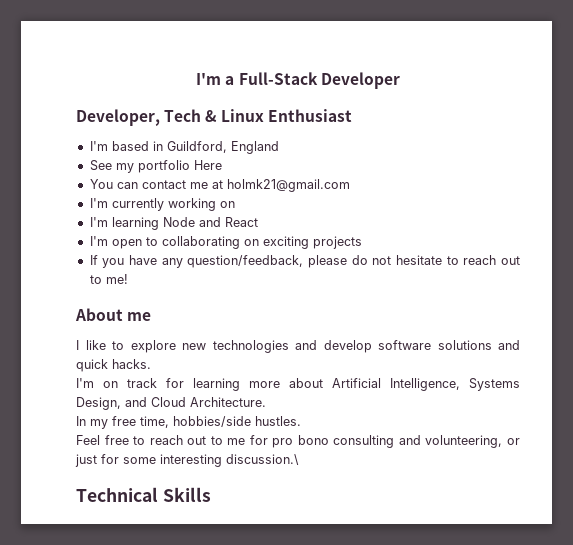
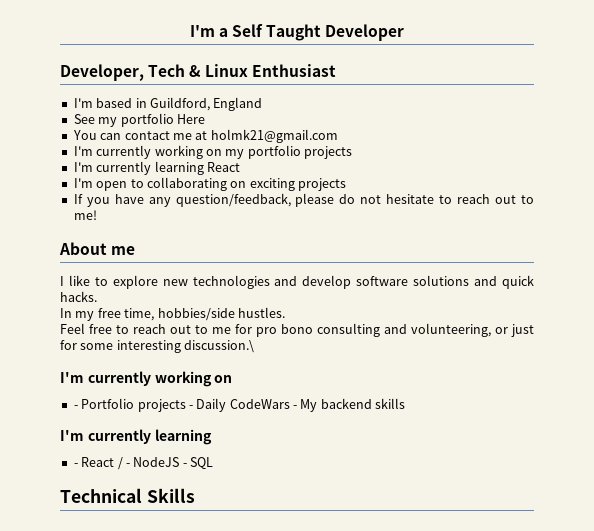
[238,72,318,85] Full-Stack -> [232,24,322,41] Self Taught
[89,217,221,230] // I'm learning Node and -> [225,145,352,159] [73,161,204,175] my portfolio projects // I'm currently learning
[76,378,520,391] [76,397,266,410] // I'm on track for learning more about Artificial Intelligence, Systems Design, and Cloud Architecture. -> (97, 296) none
(299, 459) none -> [60,371,233,387] [73,398,406,412] [60,429,212,445] [73,457,213,470] // I'm currently working on // - Portfolio projects - Daily CodeWars - My backend skills // I'm currently learning // - React / - NodeJS - SQL

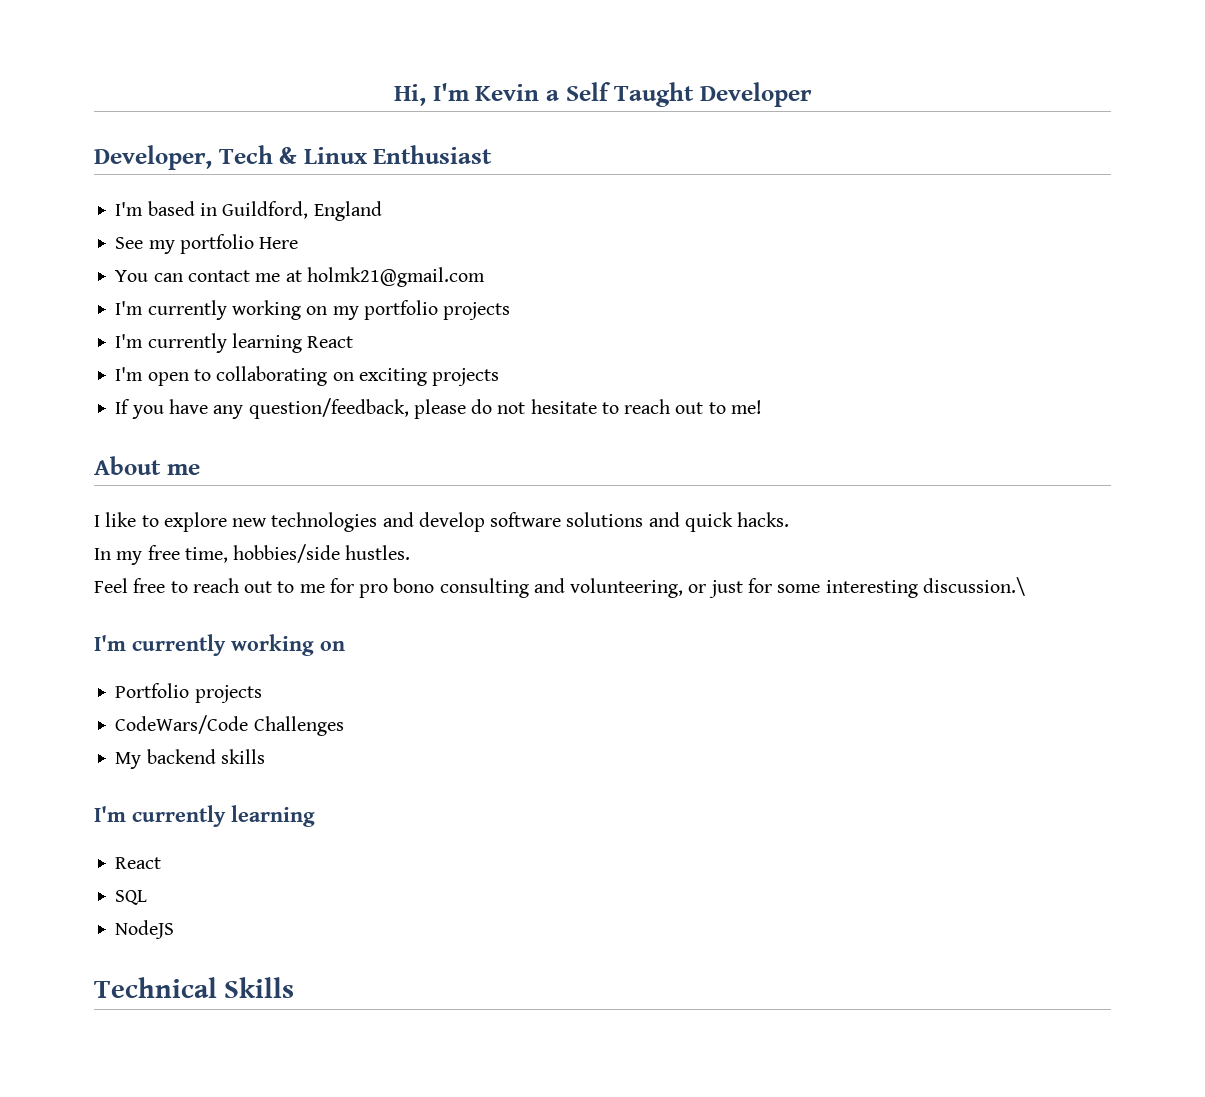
[189,25,215,37] I'm -> [394,83,540,106] Hi, I'm Kevin
[73,405,78,409] - -> (345, 646) none
[188,398,297,412] - Daily CodeWars - -> [115,715,344,736] // CodeWars/Code Challenges //
[73,457,130,470] - React / - -> [115,857,162,869] [115,890,148,905] React // SQL //
[182,457,213,469] - SQL -> (175, 929) none

